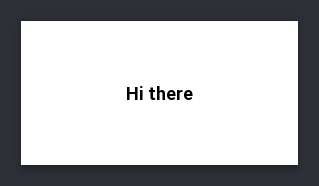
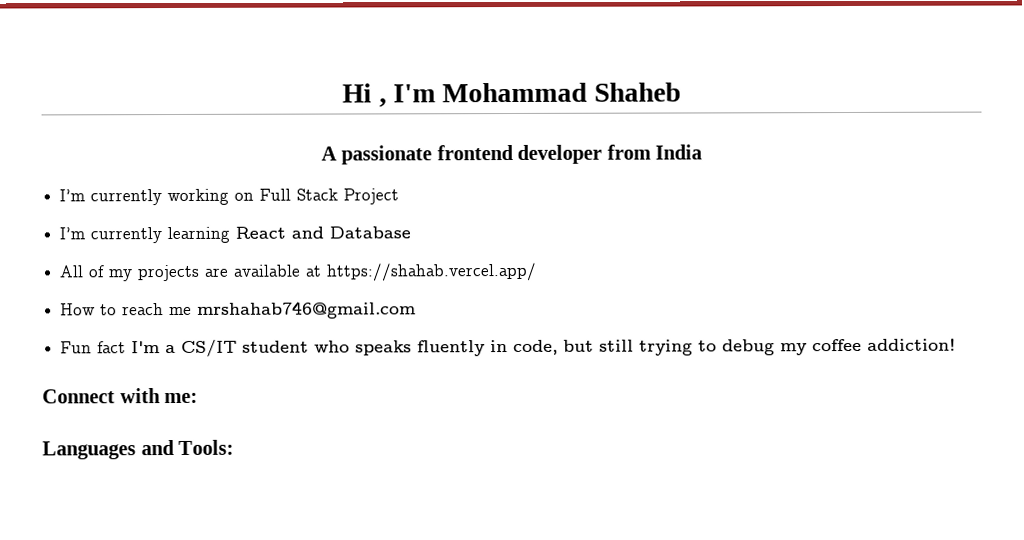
[148,86,193,100] there -> [378,82,681,108] [320,144,703,165] [59,188,400,206] [59,226,412,244] [59,262,538,282] [60,301,417,319] [60,338,957,357] [42,388,199,404] [42,439,235,460] , I'm Mohammad Shaheb // A passionate frontend developer from India // I’m currently working on Full Stack Project // I’m currently learning React and Database // All of my projects are available at https://shahab.vercel.app/ // How to reach me mrshahab746@gmail.com // Fun fact I'm a CS/IT student who speaks fluently in code, but still trying to debug my coffee addiction! // Connect with me: // Languages and Tools:

